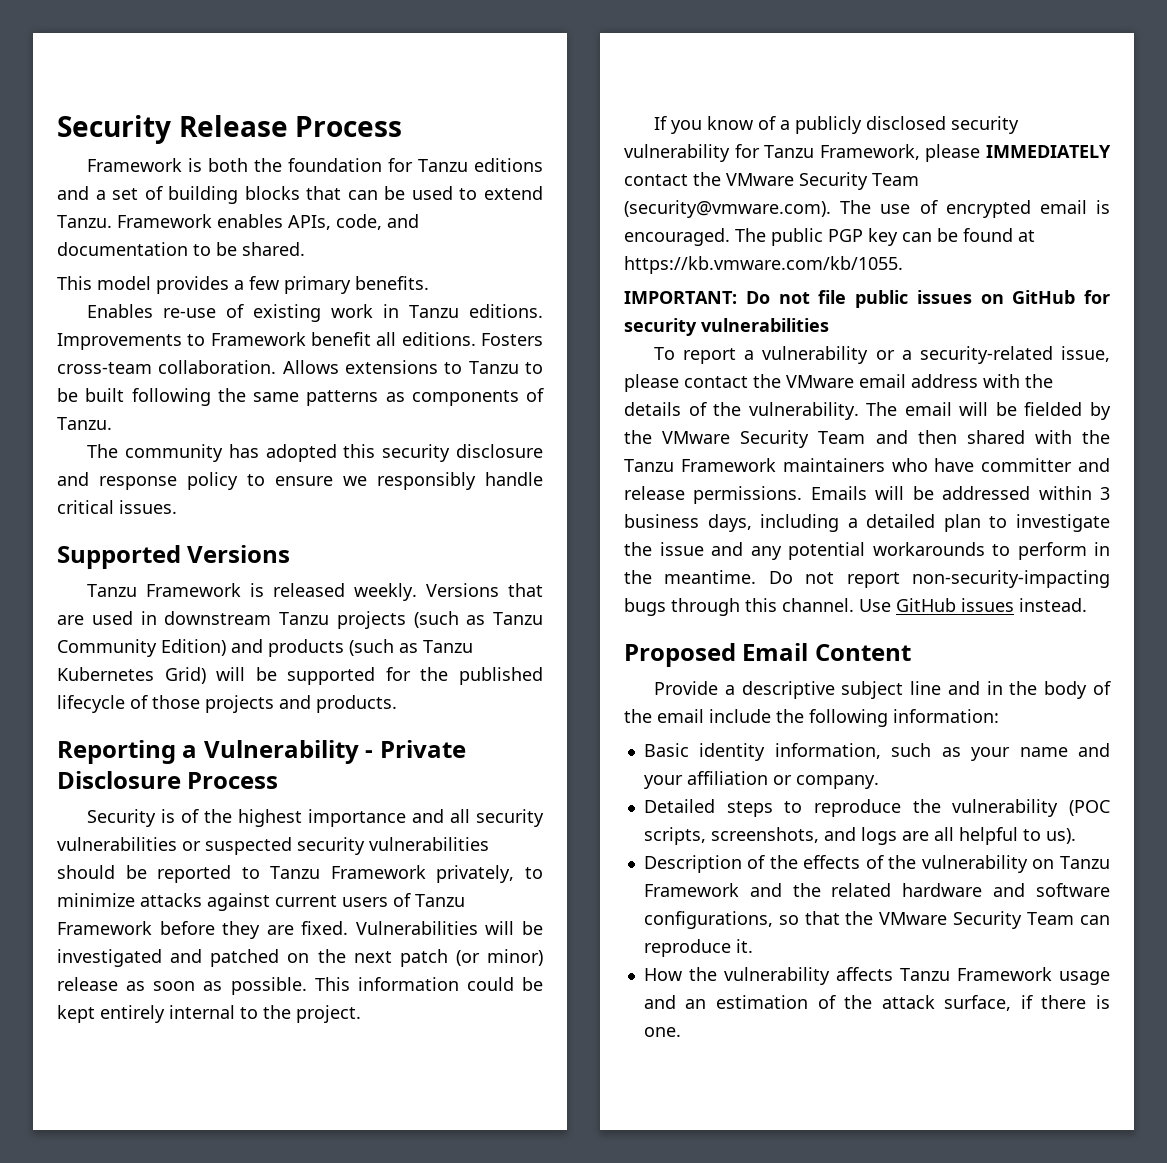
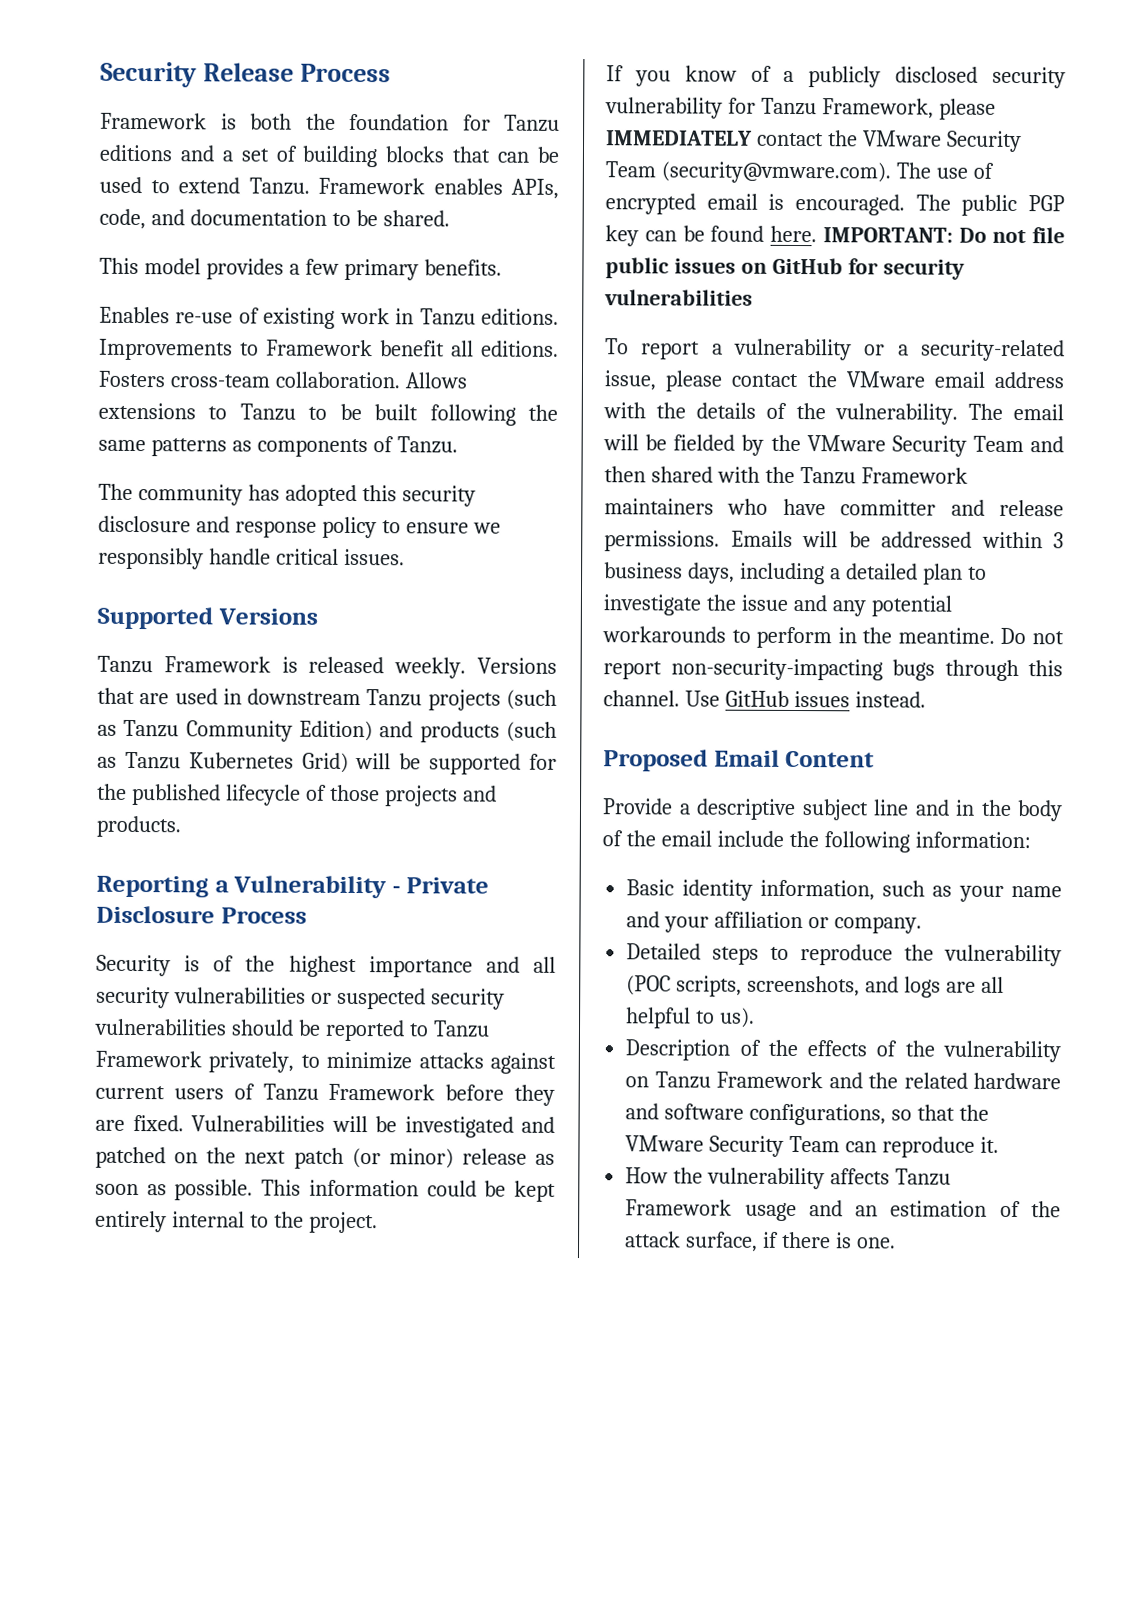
[1018,230,1035,242] [624,256,903,274] at https://kb.vmware.com/kb/1055. // -> [770,225,817,243] here.

